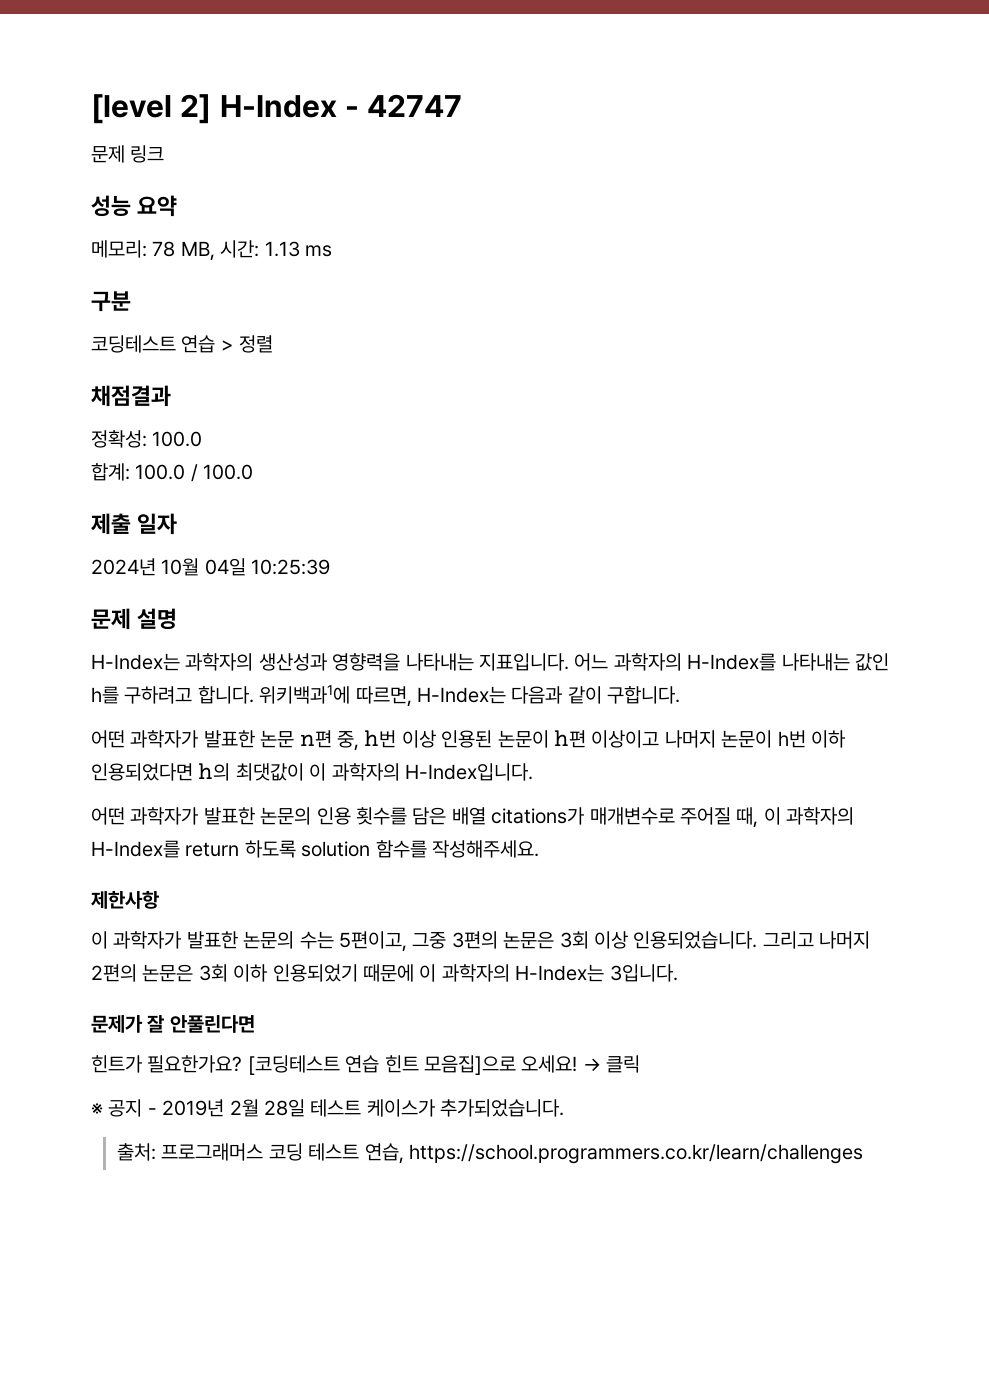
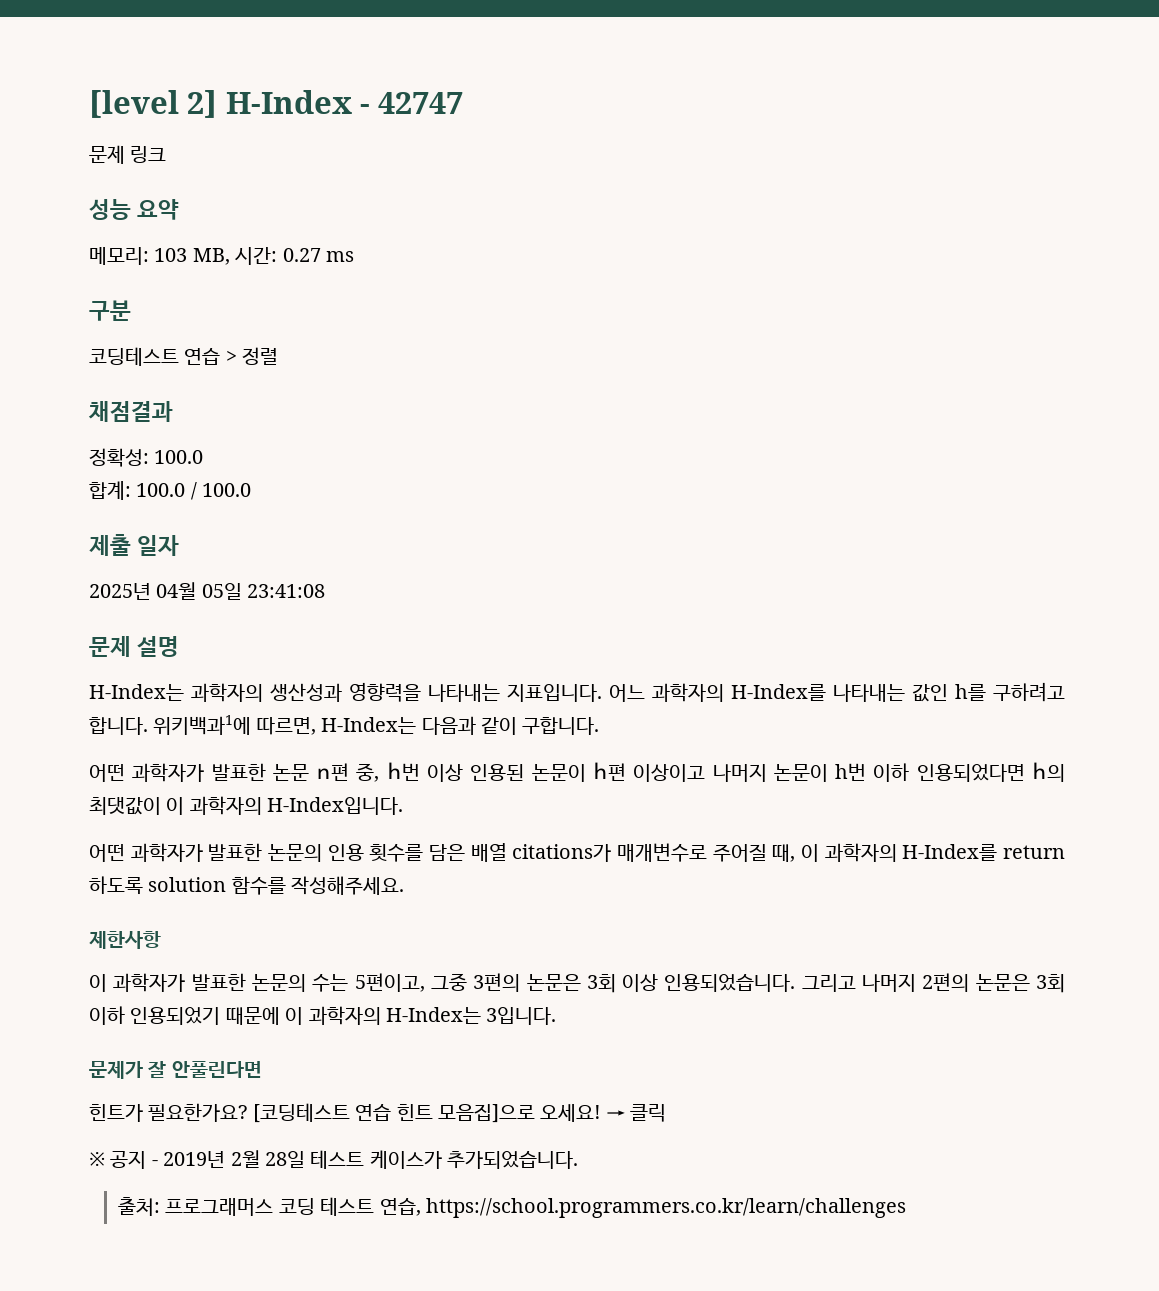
[152,241,176,257] 78 -> [154,248,188,262] 103
[264,241,300,257] 1.13 -> [282,248,321,262] 0.27
[91,558,331,576] 2024년 10월 04일 10:25:39 -> [89,582,326,600] 2025년 04월 05일 23:41:08

